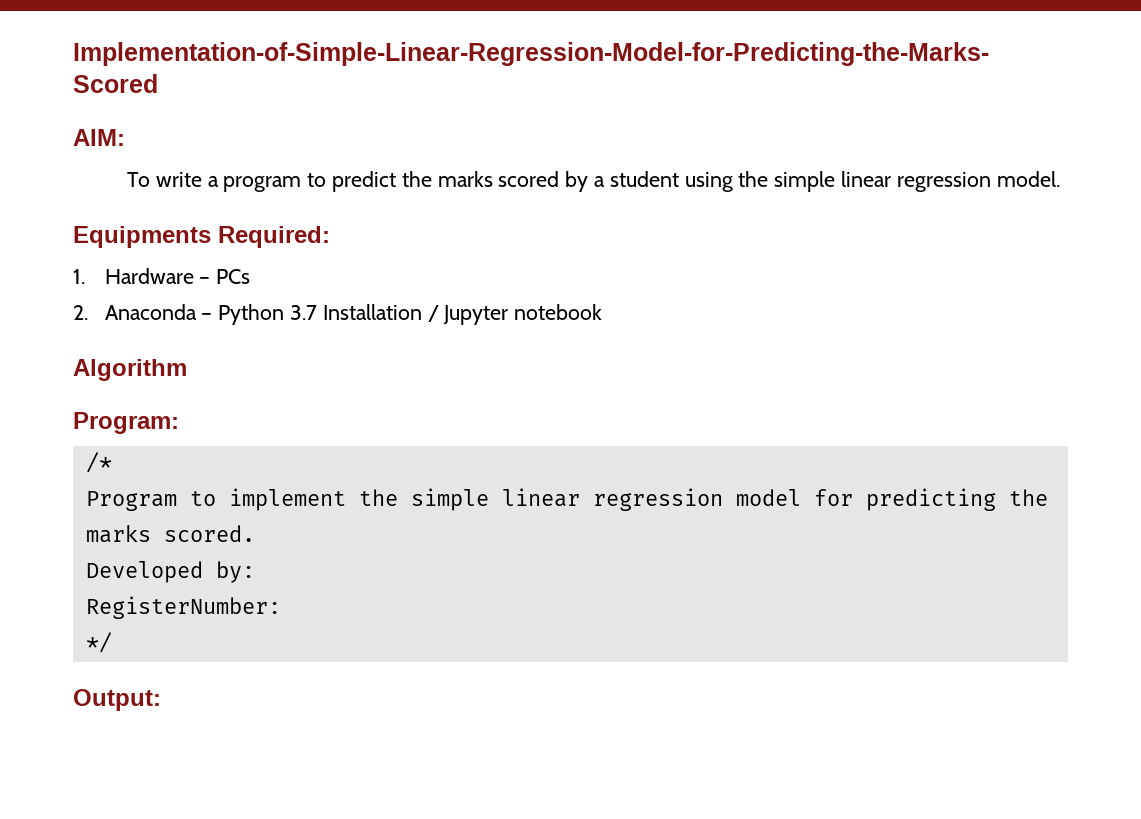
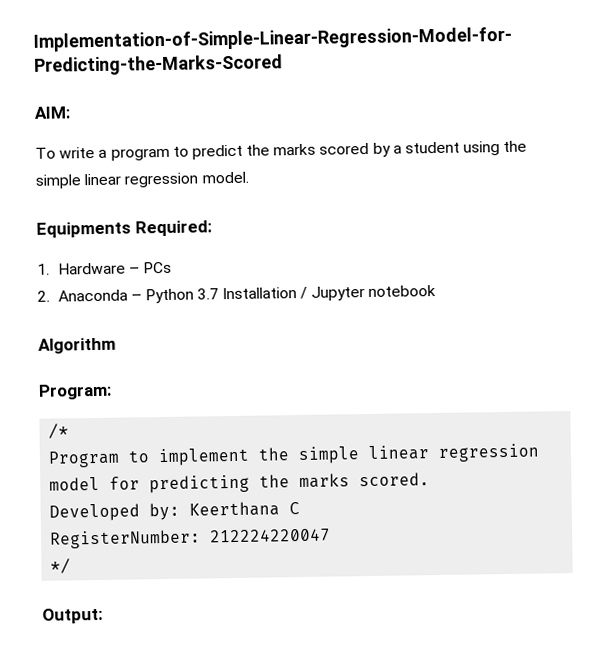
(255, 572) none -> [189,501,301,517] Keerthana C
(281, 607) none -> [210,528,332,543] 212224220047

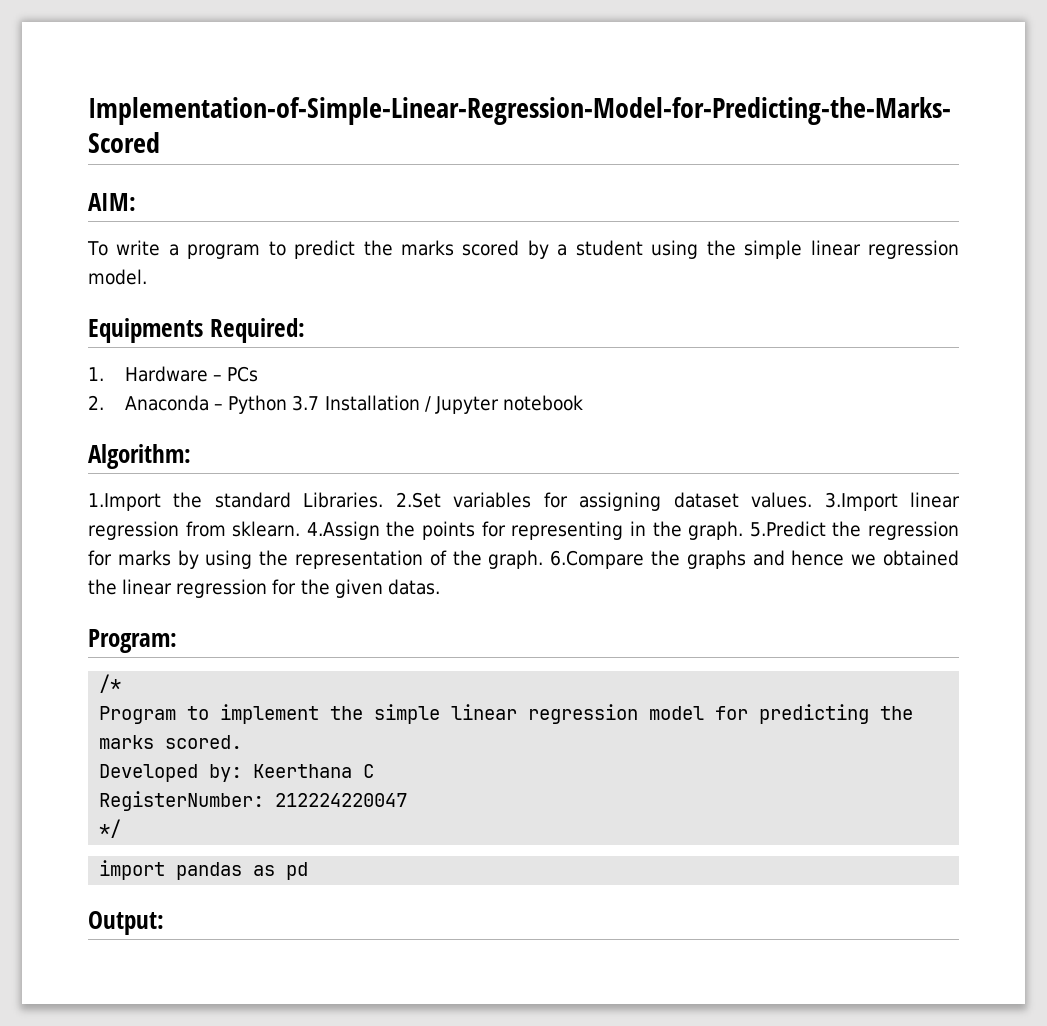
[38,337,116,354] Algorithm -> [88,444,191,469] [88,492,961,511] [88,521,959,540] [88,550,959,569] [88,579,440,598] Algorithm: // 1.Import the standard Libraries. 2.Set variables for assigning dataset values. 3.Import linear regression from sklearn. 4.Assign the points for representing in the graph. 5.Predict the regression for marks by using the representation of the graph. 6.Compare the graphs and hence we obtained the linear regression for the given datas.
(72, 566) none -> [99,860,309,880] // import pandas as pd

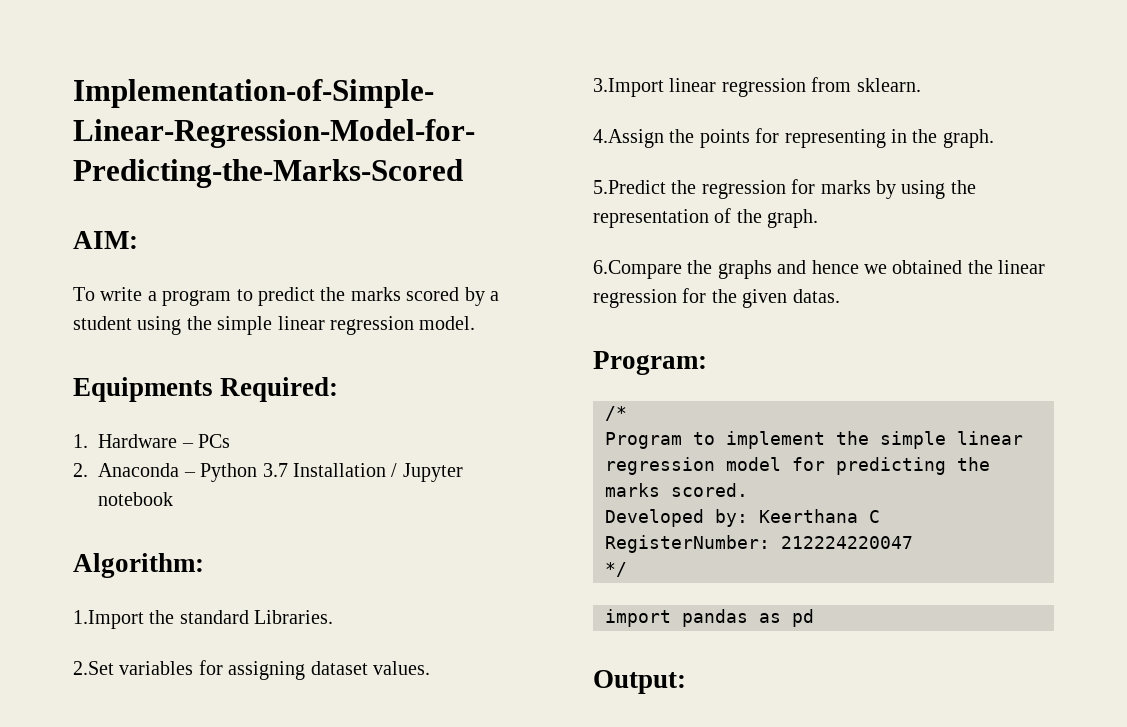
(384, 500) none -> (334, 617) //
(813, 500) none -> (430, 668) //
(301, 529) none -> (921, 85) //
(744, 530) none -> (994, 138) //
(544, 559) none -> (819, 218) //

